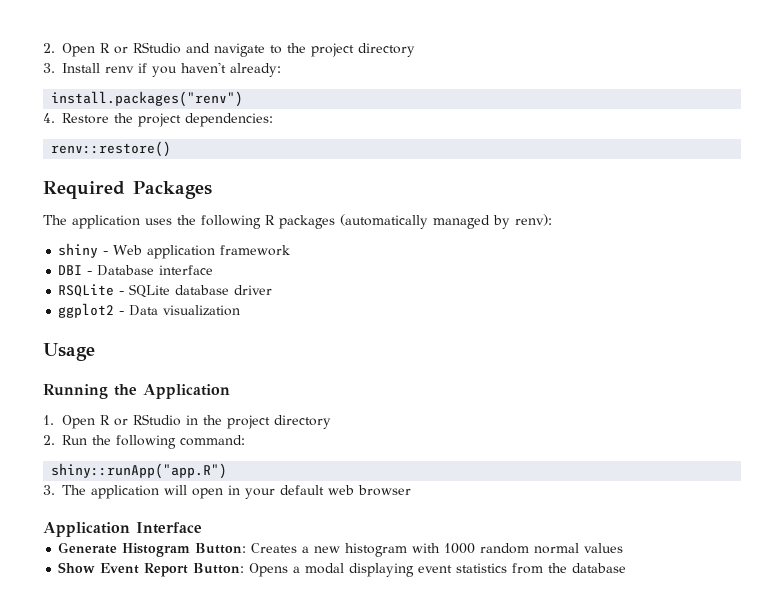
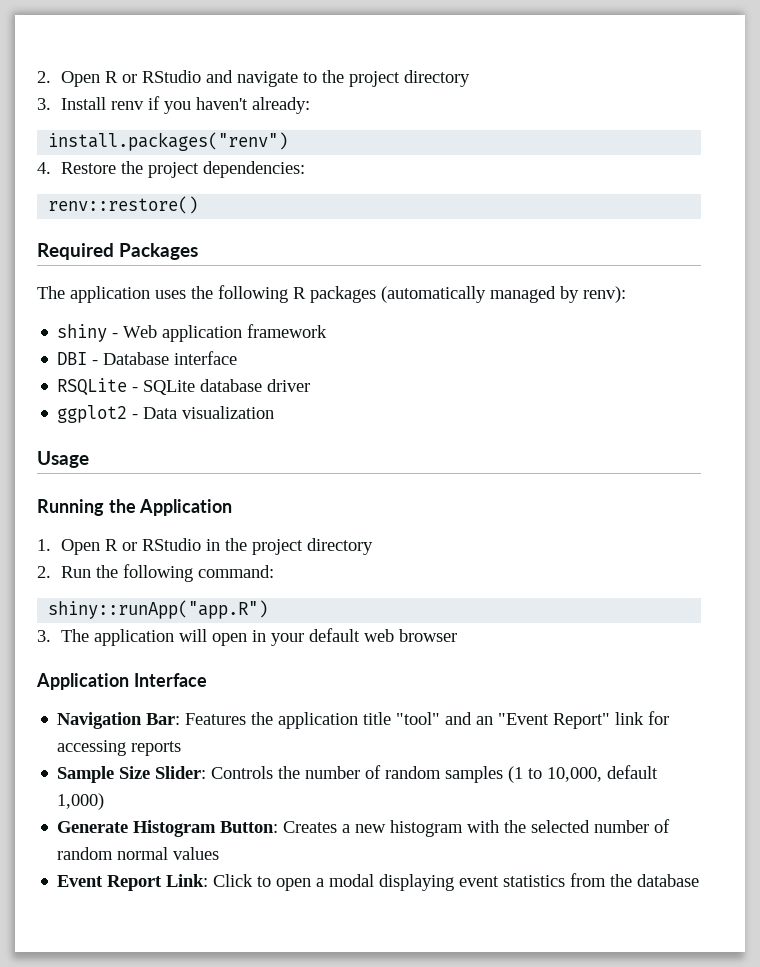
(202, 528) none -> [57,711,670,729] [57,740,182,756] [57,765,659,783] [57,793,105,810] // Navigation Bar: Features the application title "tool" and an "Event Report" link for accessing reports // Sample Size Slider: Controls the number of random samples (1 to 10,000, default 1,000)
[444,543,476,554] 1000 -> [504,819,671,833] the selected number of
[58,562,96,573] Show -> (220, 853) none
[193,563,289,577] Button: Opens -> [166,874,312,891] Link: Click to open

